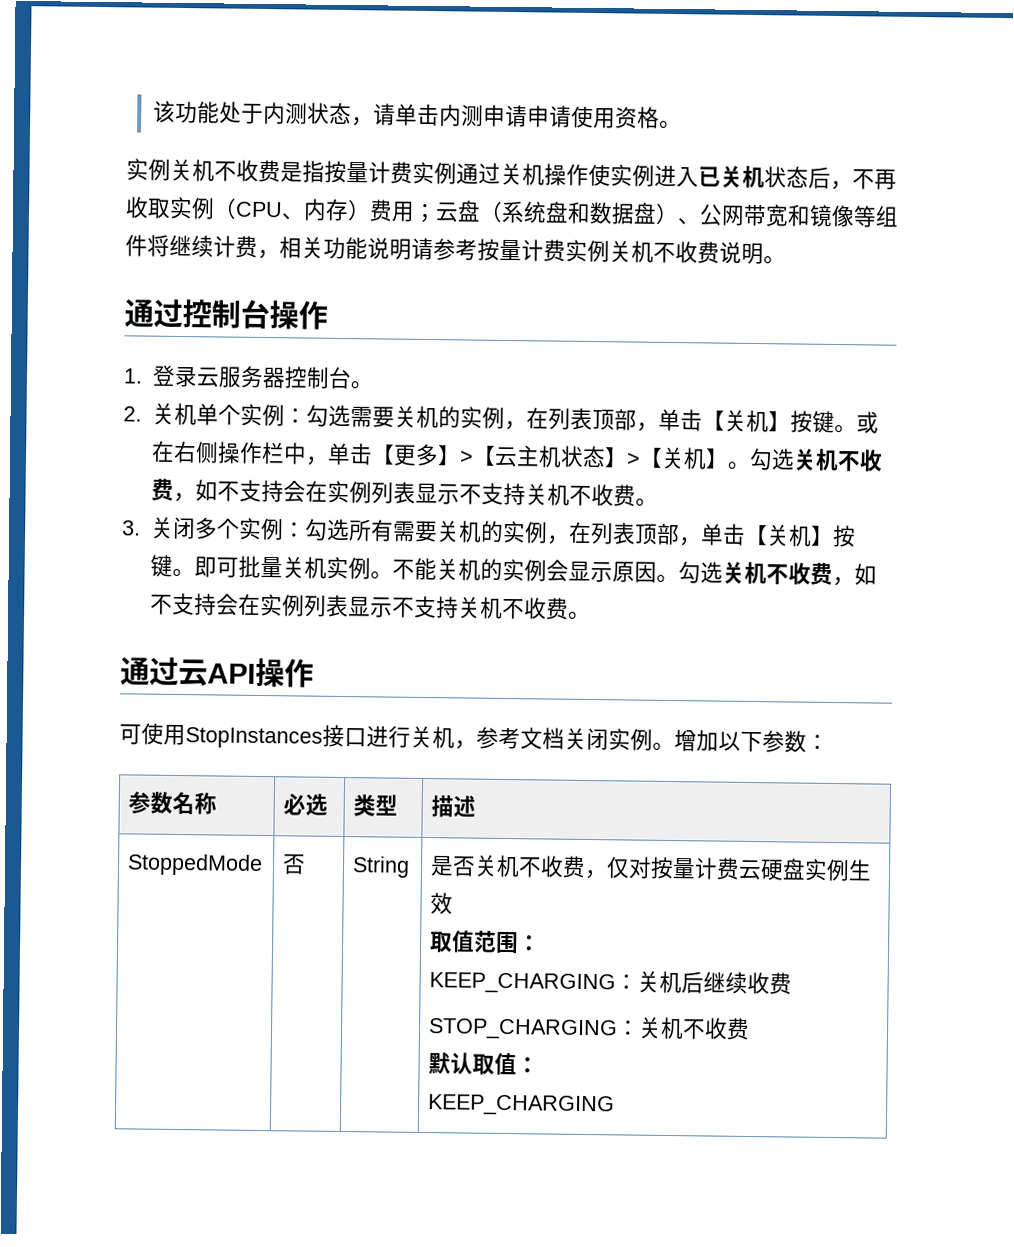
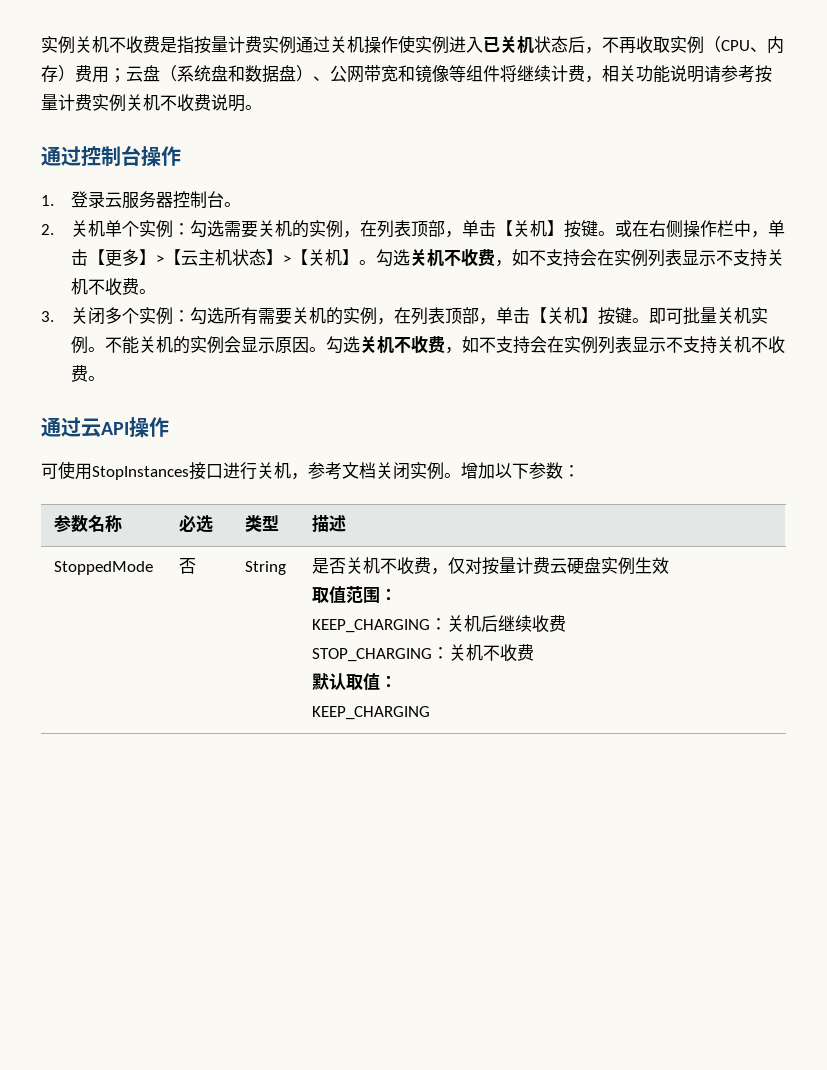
[152,100,682,130] 该功能处于内测状态，请单击内测申请申请使用资格。 // -> (41, 44) none

